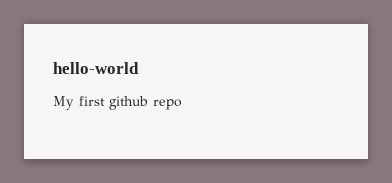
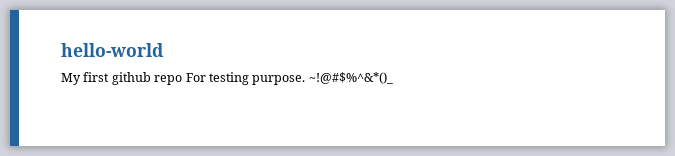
(182, 104) none -> [185,72,393,85] For testing purpose. ~!@#$%^&*()_

